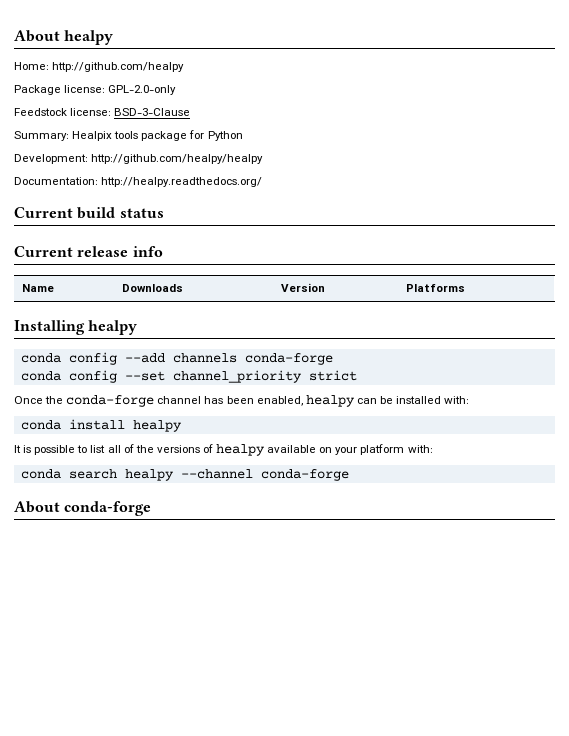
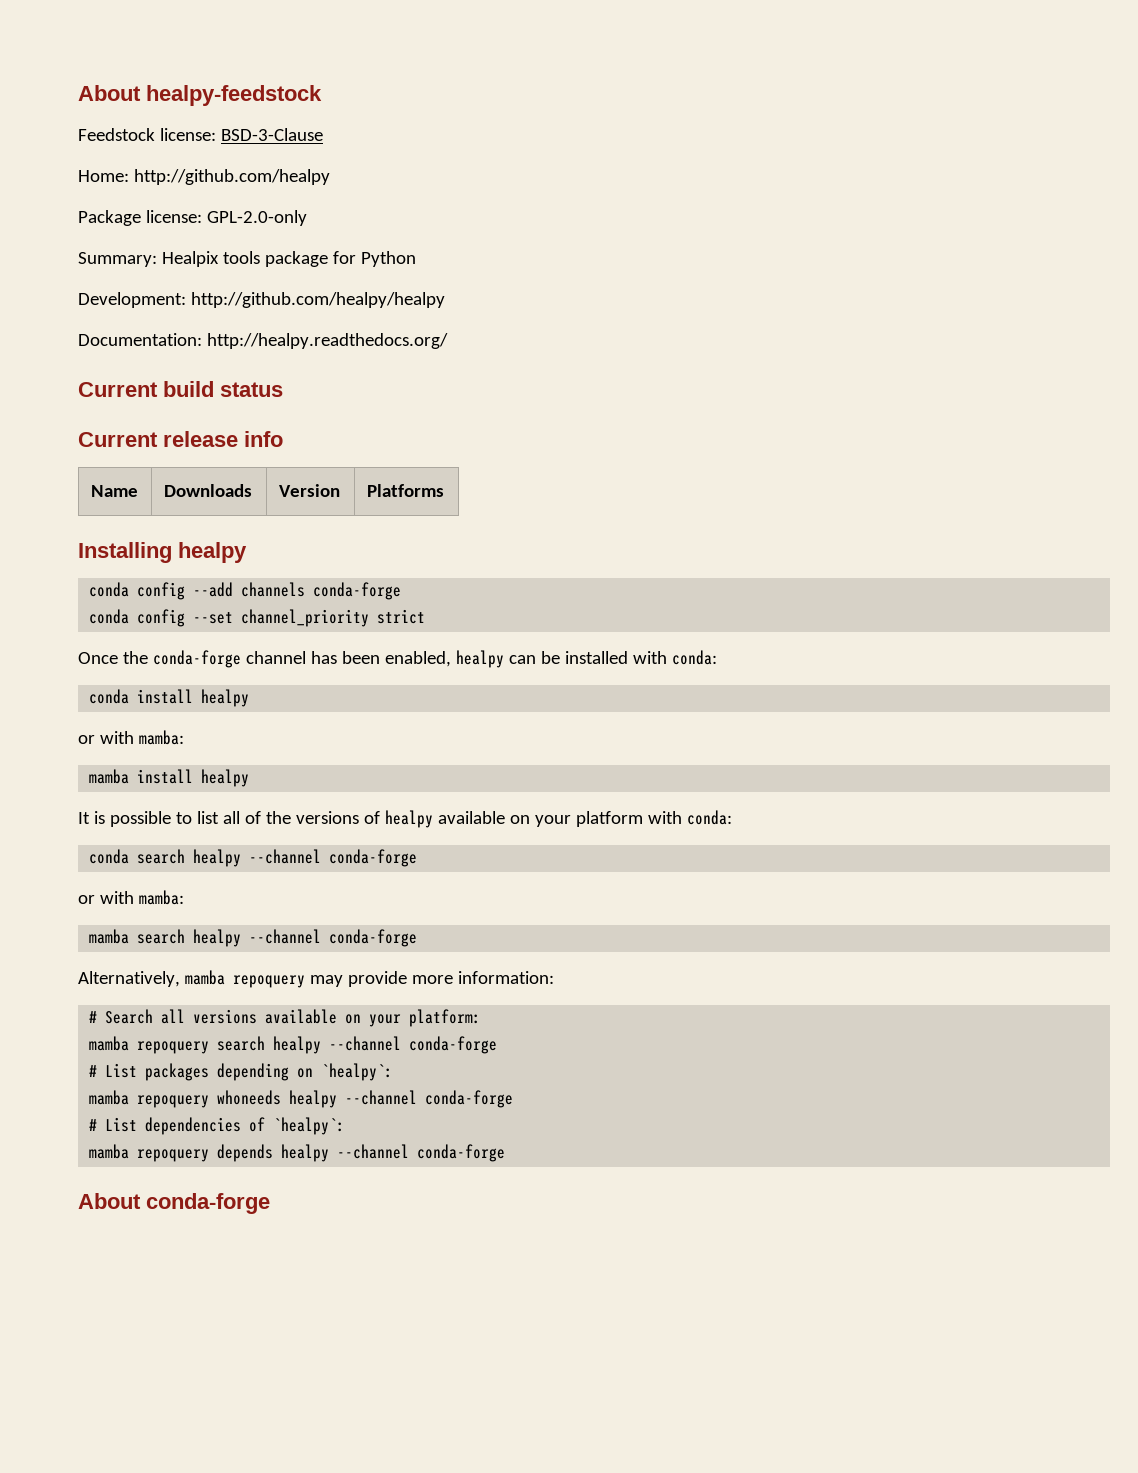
[14,30,114,45] About healpy -> [78,85,322,106] [78,128,323,141] About healpy-feedstock // Feedstock license: BSD-3-Clause
[14,108,191,116] // Feedstock license: BSD-3-Clause -> (307, 218) none
[444,396,470,404] with: -> [632,650,717,665] with conda:
(182, 426) none -> [78,730,184,745] [89,769,250,787] // or with mamba: // mamba install healpy
[407,445,433,453] with: -> [647,810,732,825] with conda:
(349, 475) none -> [78,890,184,905] [89,929,418,947] [78,970,554,988] [89,1009,482,1027] [89,1036,498,1054] [89,1063,394,1081] [89,1090,514,1108] [89,1117,346,1135] [89,1144,506,1162] // or with mamba: // mamba search healpy --channel conda-forge // Alternatively, mamba repoquery may provide more information: // # Search all versions available on your platform: // mamba repoquery search healpy --channel conda-forge // # List packages depending on `healpy`: // mamba repoquery whoneeds healpy --channel conda-forge // # List dependencies of `healpy`: // mamba repoquery depends healpy --channel conda-forge

